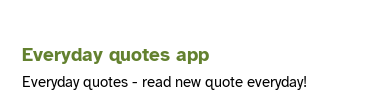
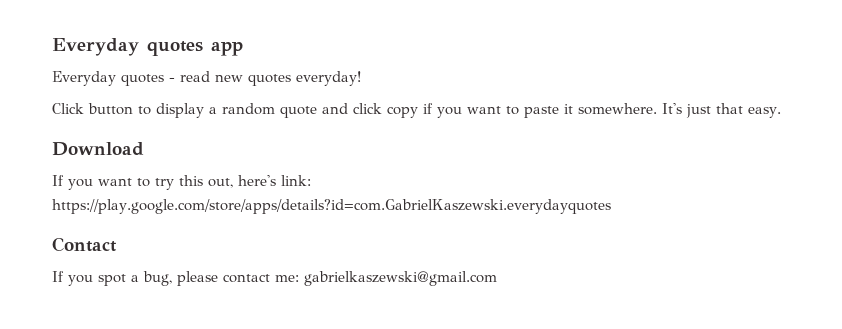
[205,76,307,90] quote everyday! -> [248,71,361,86] [52,103,781,118] [52,142,144,156] [52,175,311,190] [52,199,611,214] [52,237,117,252] [52,271,497,286] quotes everyday! // Click button to display a random quote and click copy if you want to paste it somewhere. It's just that easy. // Download // If you want to try this out, here's link: https://play.google.com/store/apps/details?id=com.GabrielKaszewski.everydayquotes // Contact // If you spot a bug, please contact me: gabrielkaszewski@gmail.com

